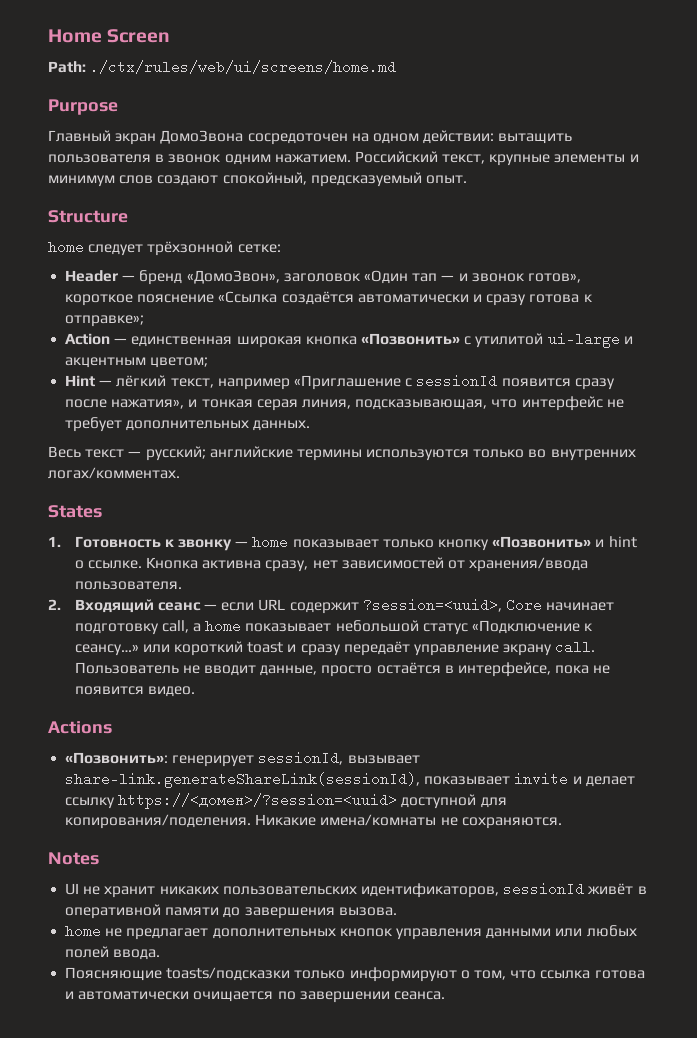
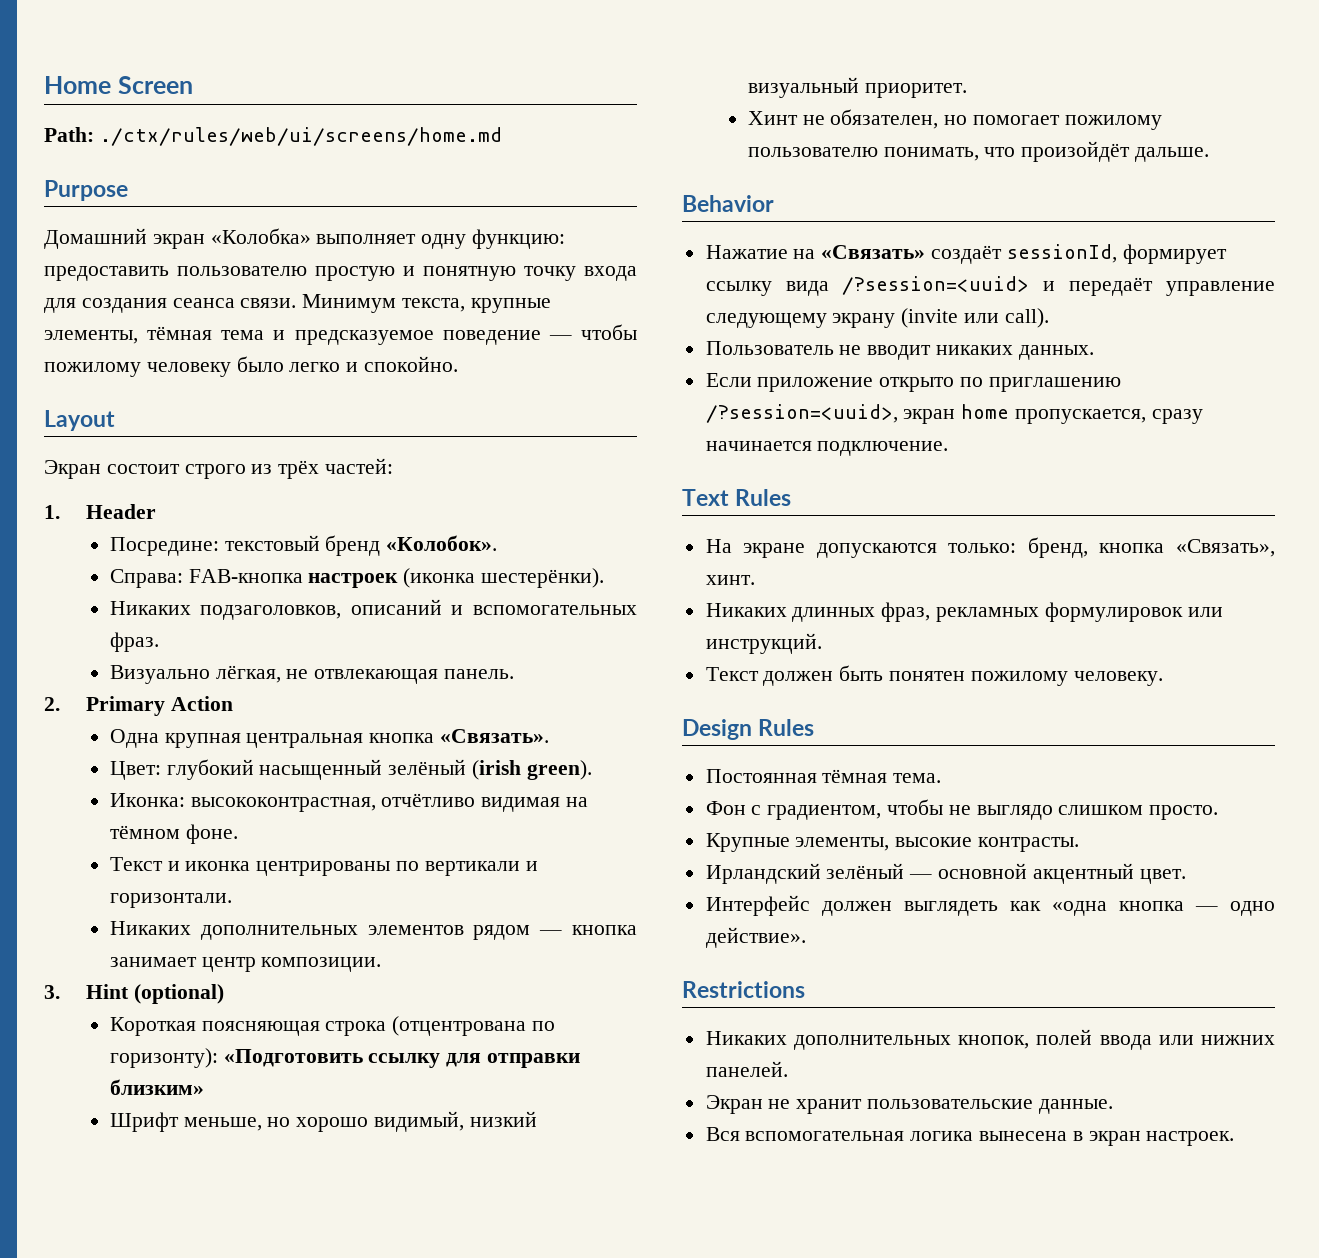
[48,130,573,145] [48,151,639,166] [48,172,467,187] [48,210,128,223] [48,240,281,256] [65,270,581,285] [65,291,593,306] [65,315,145,327] [65,332,633,348] [65,357,209,368] [65,374,615,390] [65,396,624,411] [65,417,311,432] [48,446,636,461] [48,467,180,479] [48,505,102,518] [48,535,637,551] [74,557,589,572] [74,581,182,590] [48,598,615,614] [74,619,594,635] [74,640,596,656] [74,662,611,677] [74,686,195,697] [48,721,112,734] [65,751,420,767] [65,772,635,788] [65,791,507,809] [65,814,562,829] [48,852,99,865] [65,882,647,898] [65,904,397,919] [65,924,637,940] [65,946,161,960] [65,967,645,982] [65,991,445,1003] Главный экран ДомоЗвона сосредоточен на одном действии: вытащить пользователя в звонок одним нажатием. Российский текст, крупные элементы и минимум слов создают спокойный, предсказуемый опыт. // Structure // home следует трёхзонной сетке: // Header — бренд «ДомоЗвон», заголовок «Один тап — и звонок готов», короткое пояснение «Ссылка создаётся автоматически и сразу готова к отправке»; // Action — единственная широкая кнопка «Позвонить» с утилитой ui-large и акцентным цветом; // Hint — лёгкий текст, например «Приглашение с sessionId появится сразу после нажатия», и тонкая серая линия, подсказывающая, что интерфейс не требует дополнительных данных. // Весь текст — русский; английские термины используются только во внутренних логах/комментах. // States // 1. Готовность к звонку — home показывает только кнопку «Позвонить» и hint о ссылке. Кнопка активна сразу, нет зависимостей от хранения/ввода пользователя. // 2. Входящий сеанс — если URL содержит ?session=<uuid>, Core начинает подготовку call, а home показывает небольшой статус «Подключение к сеансу…» или короткий toast и сразу передаёт управление экрану call. Пользователь не вводит данные, просто остаётся в интерфейсе, пока не появится видео. // Actions // «Позвонить»: генерирует sessionId, вызывает share-link.generateShareLink(sessionId), показывает invite и делает ссылку https://<домен>/?session=<uuid> доступной для копирования/поделения. Никакие имена/комнаты не сохраняются. // Notes // UI не хранит никаких пользовательских идентификаторов, sessionId живёт в оперативной памяти до завершения вызова. // home не предлагает дополнительных кнопок управления данными или любых полей ввода. // Поясняющие toasts/подсказки только информируют о том, что ссылка готова и автоматически очищается по завершении сеанса. -> [44,228,566,249] [44,266,637,281] [44,294,551,313] [44,324,637,345] [44,356,459,377] [44,410,115,431] [44,458,394,479] [44,504,157,519] [109,535,498,556] [109,568,605,588] [109,599,637,620] [109,632,159,652] [109,665,515,684] [44,696,234,716] [109,729,550,748] [109,759,592,780] [109,793,589,812] [109,824,238,844] [109,857,538,876] [109,893,232,908] [109,921,637,940] [109,957,382,972] [44,984,225,1004] [109,1016,556,1036] [109,1048,581,1068] [109,1079,204,1095] [109,1111,537,1132] [747,77,967,98] [747,109,1162,130] [747,141,1210,162] [682,195,774,212] [705,244,1227,264] [705,276,1275,296] [705,308,1049,328] [705,341,1094,360] [705,373,1121,392] [705,404,1203,424] [705,441,949,456] [682,489,792,506] [705,537,1275,558] [705,575,755,585] [705,602,1223,622] [705,633,822,654] [705,665,1163,686] [682,719,815,740] [705,769,942,783] [705,799,1219,820] [705,833,1080,852] [705,863,1186,884] [705,895,1275,916] [705,927,806,948] [682,981,805,998] [705,1029,1275,1050] [705,1061,788,1077] [705,1095,1113,1114] [705,1127,1235,1146] Домашний экран «Колобка» выполняет одну функцию: предоставить пользователю простую и понятную точку входа для создания сеанса связи. Минимум текста, крупные элементы, тёмная тема и предсказуемое поведение — чтобы пожилому человеку было легко и спокойно. // Layout // Экран состоит строго из трёх частей: // 1. Header // Посредине: текстовый бренд «Колобок». // Справа: FAB-кнопка настроек (иконка шестерёнки). // Никаких подзаголовков, описаний и вспомогательных фраз. // Визуально лёгкая, не отвлекающая панель. // 2. Primary Action // Одна крупная центральная кнопка «Связать». // Цвет: глубокий насыщенный зелёный (irish green). // Иконка: высококонтрастная, отчётливо видимая на тёмном фоне. // Текст и иконка центрированы по вертикали и горизонтали. // Никаких дополнительных элементов рядом — кнопка занимает центр композиции. // 3. Hint (optional) // Короткая поясняющая строка (отцентрована по горизонту): «Подготовить ссылку для отправки близким» // Шрифт меньше, но хорошо видимый, низкий визуальный приоритет. // Хинт не обязателен, но помогает пожилому пользователю понимать, что произойдёт дальше. // Behavior // Нажатие на «Связать» создаёт sessionId, формирует ссылку вида /?session=<uuid> и передаёт управление следующему экрану (invite или call). // Пользователь не вводит никаких данных. // Если приложение открыто по приглашению /?session=<uuid>, экран home пропускается, сразу начинается подключение. // Text Rules // На экране допускаются только: бренд, кнопка «Связать», хинт. // Никаких длинных фраз, рекламных формулировок или инструкций. // Текст должен быть понятен пожилому человеку. // Design Rules // Постоянная тёмная тема. // Фон с градиентом, чтобы не выглядо слишком просто. // Крупные элементы, высокие контрасты. // Ирландский зелёный — основной акцентный цвет. // Интерфейс должен выглядеть как «одна кнопка — одно действие». // Restrictions // Никаких дополнительных кнопок, полей ввода или нижних панелей. // Экран не хранит пользовательские данные. // Вся вспомогательная логика вынесена в экран настроек.

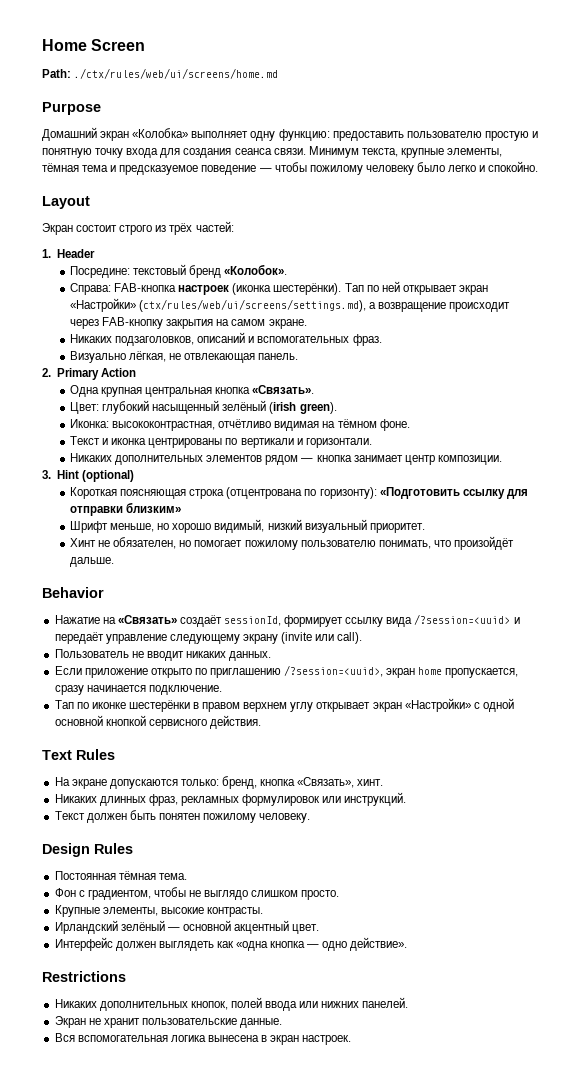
(605, 578) none -> [344,281,488,295] [70,298,511,312] [70,317,307,329] Тап по ней открывает экран «Настройки» (ctx/rules/web/ui/screens/settings.md), а возвращение происходит через FAB-кнопку закрытия на самом экране.
(949, 448) none -> [54,698,514,712] [54,715,261,729] // Тап по иконке шестерёнки в правом верхнем углу открывает экран «Настройки» с одной основной кнопкой сервисного действия.

